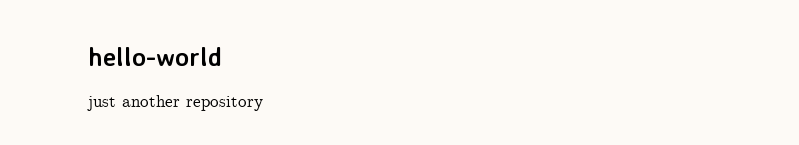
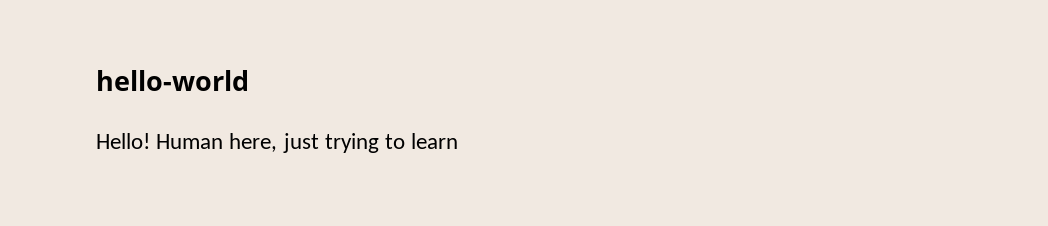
[87,95,263,111] just another repository -> [96,133,459,153] Hello! Human here, just trying to learn

